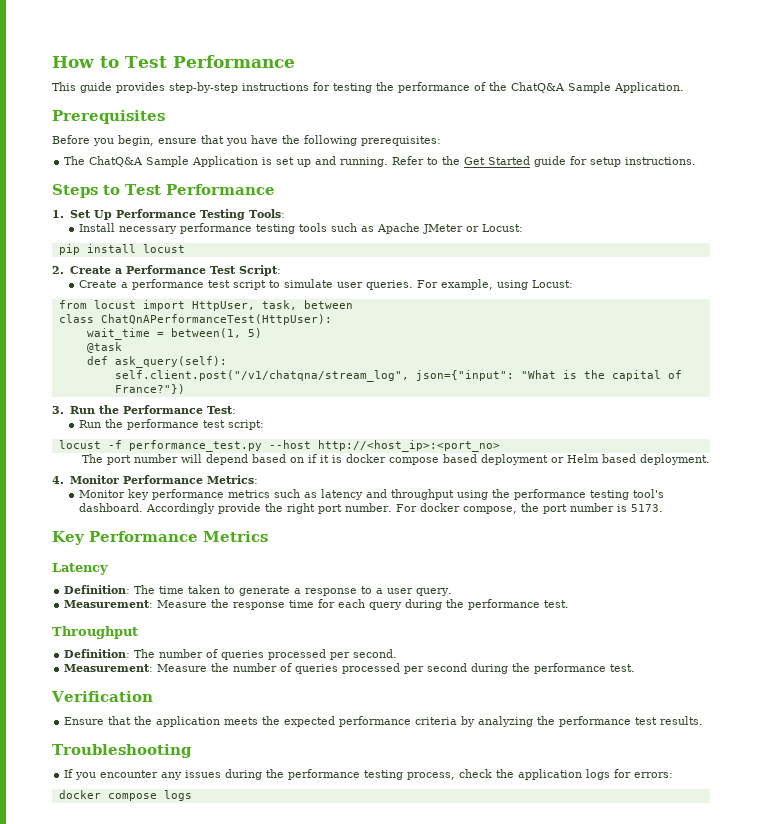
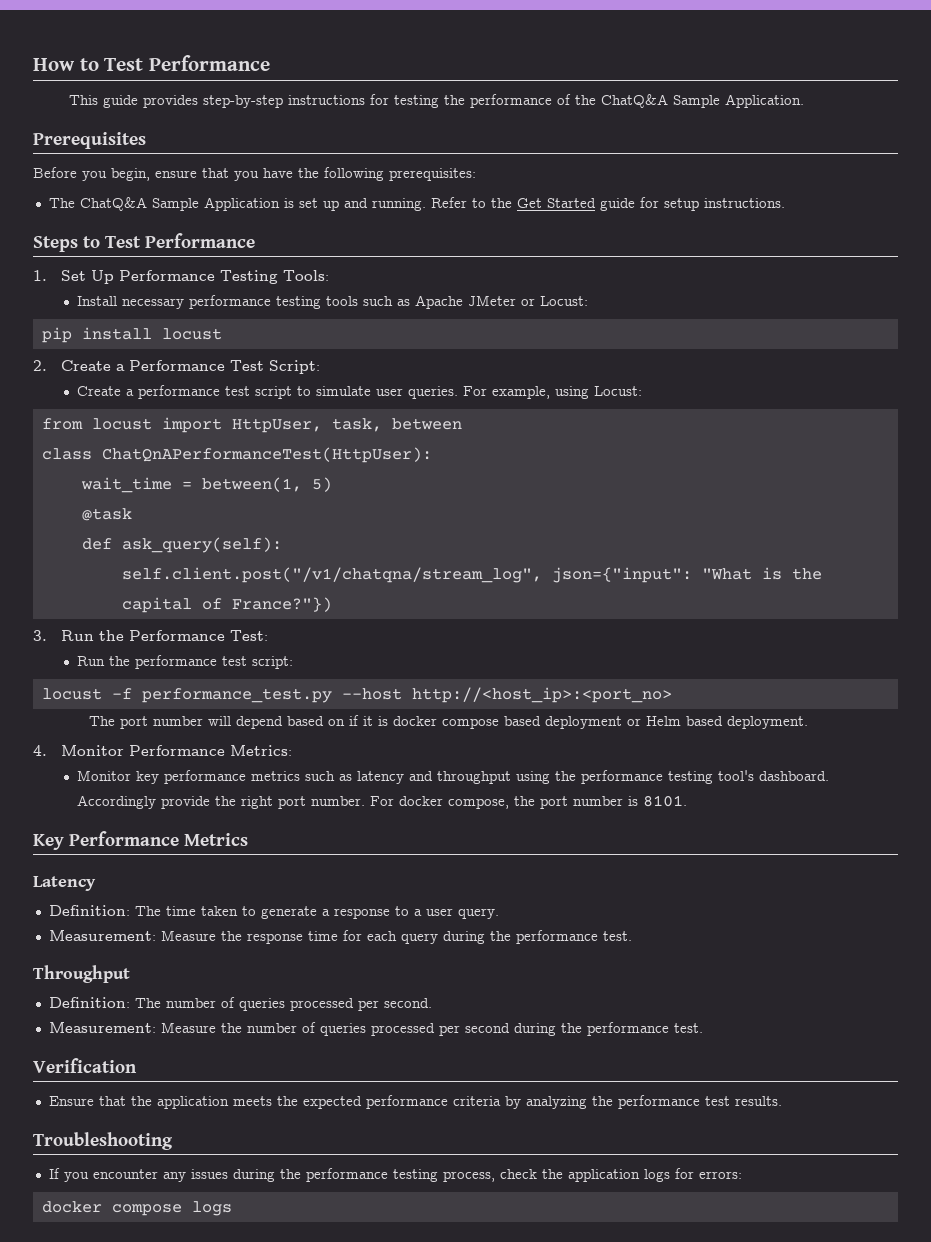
[630,504,663,512] 5173. -> [642,795,687,807] 8101.

